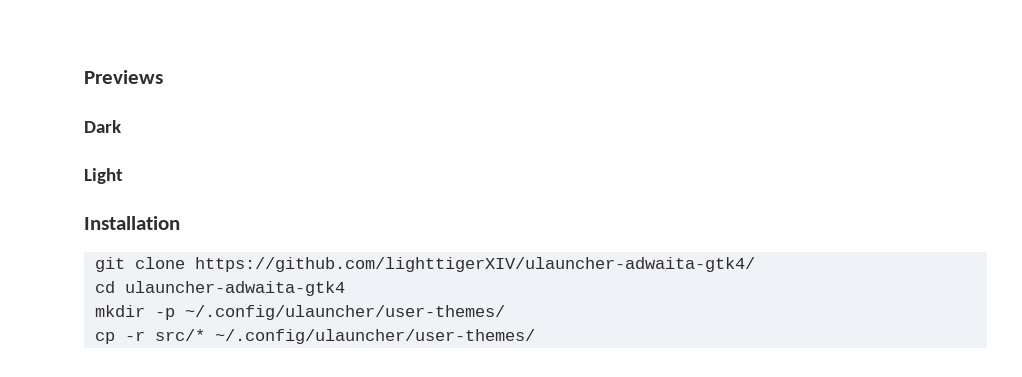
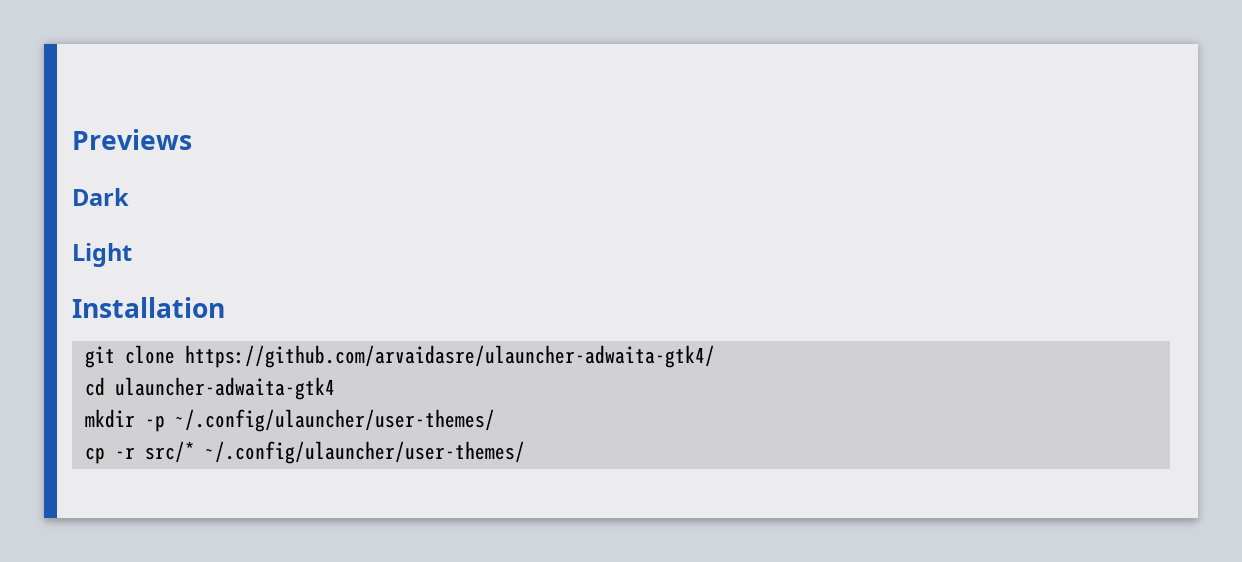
[194,257,755,272] https://github.com/lighttigerXIV/ulauncher-adwaita-gtk4/ -> [184,345,715,368] https://github.com/arvaidasre/ulauncher-adwaita-gtk4/

